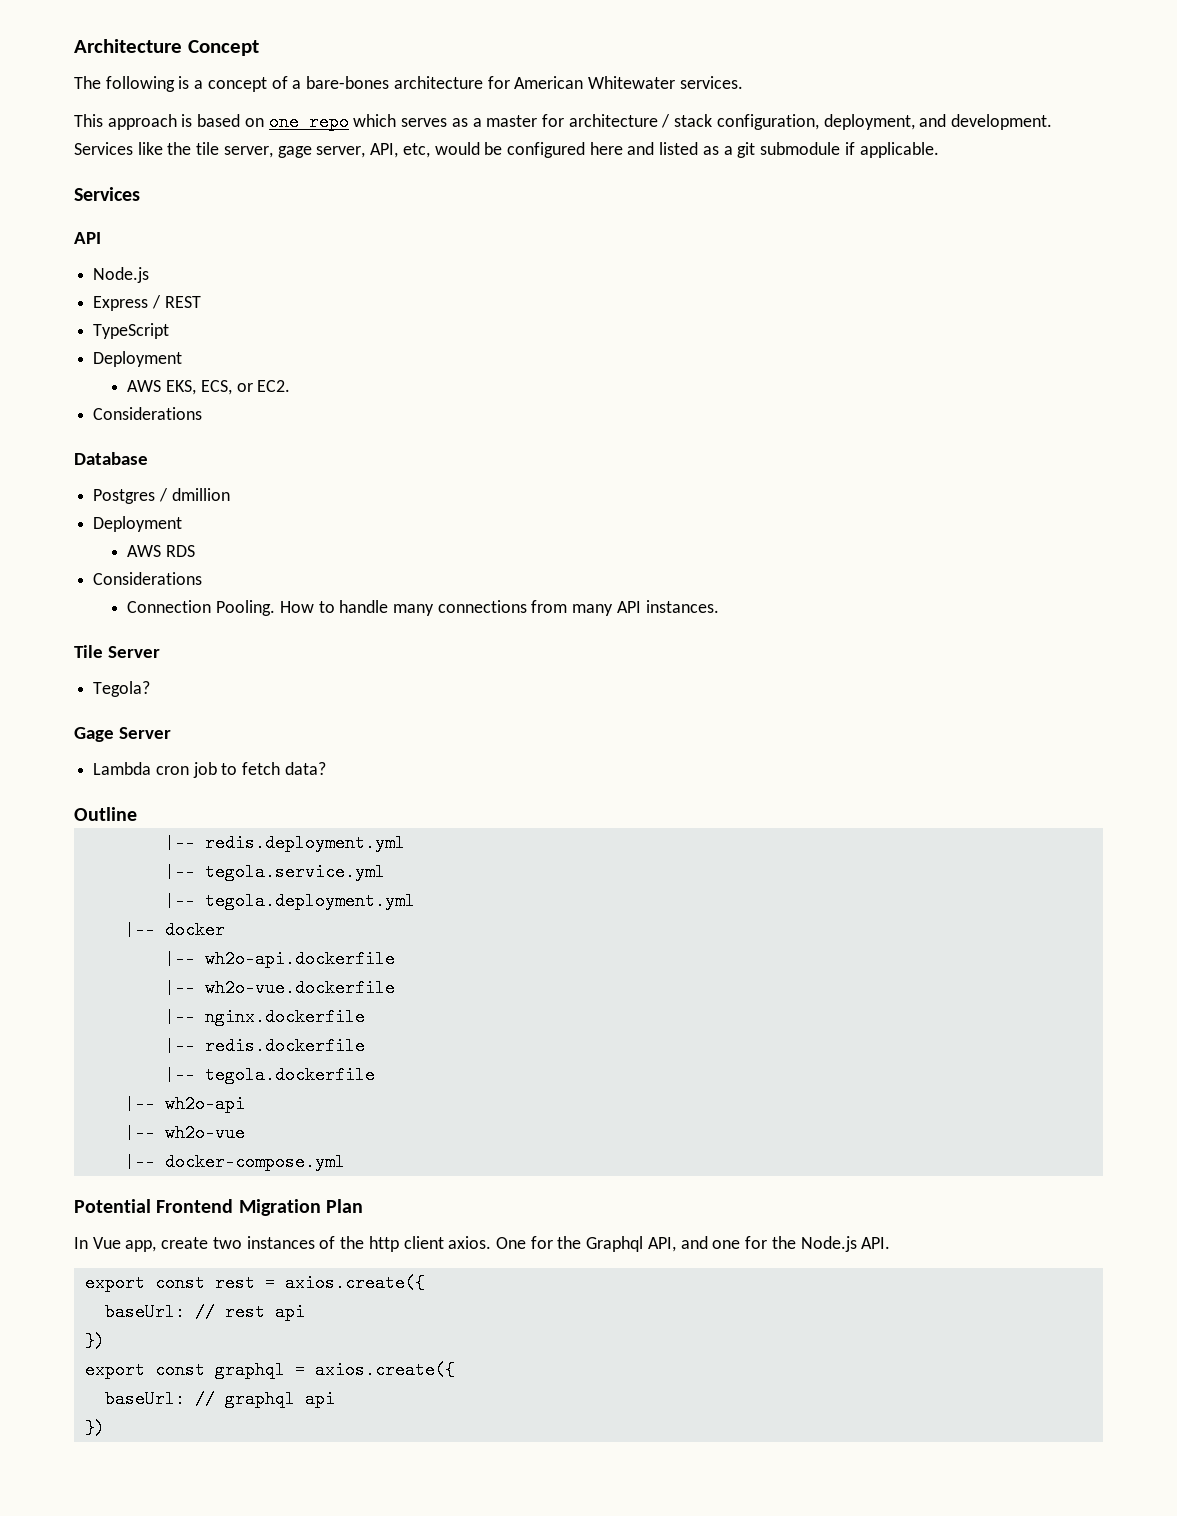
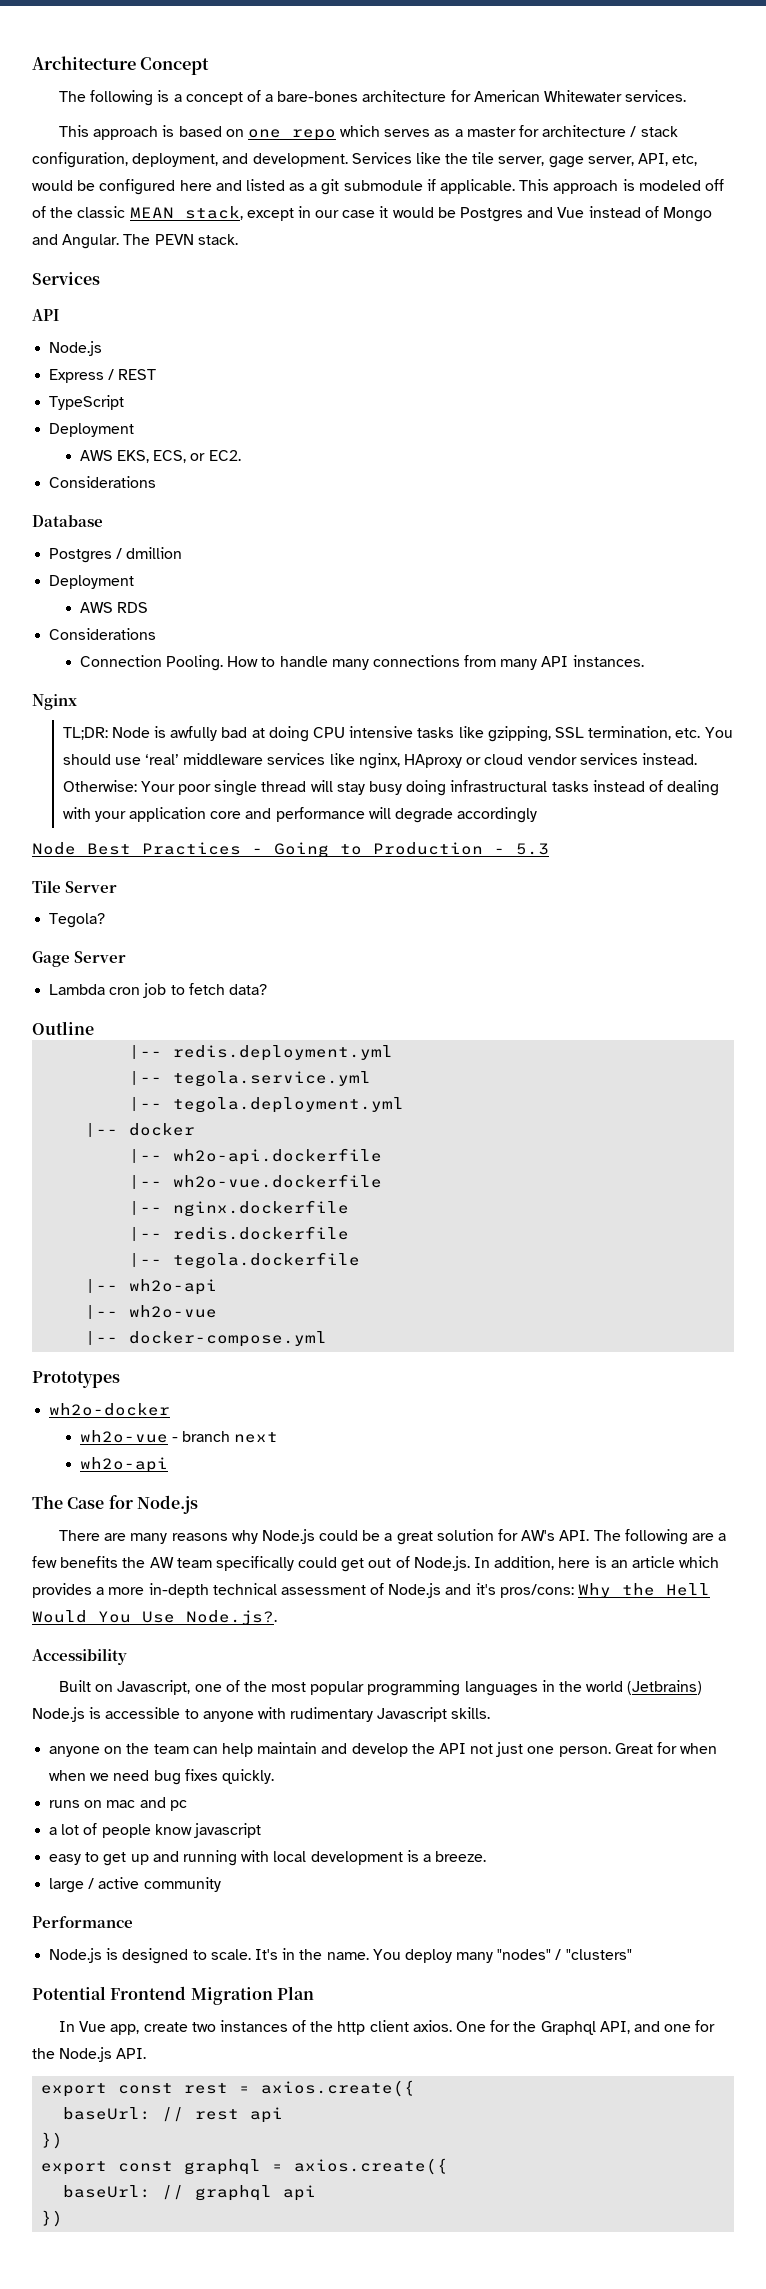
(939, 150) none -> [519,179,724,194] [32,206,712,222] [32,234,238,249] This approach is modeled off of the classic MEAN stack, except in our case it would be Postgres and Vue instead of Mongo and Angular. The PEVN stack.
(719, 606) none -> [32,694,77,710] [62,726,733,742] [62,753,697,769] [62,780,720,796] [62,807,538,823] [32,842,549,858] // Nginx // TL;DR: Node is awfully bad at doing CPU intensive tasks like gzipping, SSL termination, etc. You should use ‘real’ middleware services like nginx, HAproxy or cloud vendor services instead. Otherwise: Your poor single thread will stay busy doing infrastructural tasks instead of dealing with your application core and performance will degrade accordingly // Node Best Practices - Going to Production - 5.3
(345, 1162) none -> [32,1371,120,1388] [49,1403,171,1416] [79,1430,279,1443] [79,1457,168,1473] [32,1495,198,1514] [58,1529,727,1545] [32,1556,720,1572] [32,1583,711,1598] [32,1610,277,1625] [32,1648,127,1665] [58,1680,703,1696] [32,1707,491,1722] [49,1742,718,1757] [49,1769,274,1785] [49,1797,187,1811] [49,1823,261,1838] [49,1850,487,1866] [49,1877,221,1893] [32,1916,133,1928] [49,1948,632,1964] // Prototypes // wh2o-docker // wh2o-vue - branch next // wh2o-api // The Case for Node.js // There are many reasons why Node.js could be a great solution for AW's API. The following are a few benefits the AW team specifically could get out of Node.js. In addition, here is an article which provides a more in-depth technical assessment of Node.js and it's pros/cons: Why the Hell Would You Use Node.js?. // Accessibility // Built on Javascript, one of the most popular programming languages in the world (Jetbrains) Node.js is accessible to anyone with rudimentary Javascript skills. // anyone on the team can help maintain and develop the API not just one person. Great for when when we need bug fixes quickly. // runs on mac and pc // a lot of people know javascript // easy to get up and running with local development is a breeze. // large / active community // Performance // Node.js is designed to scale. It's in the name. You deploy many "nodes" / "clusters"

